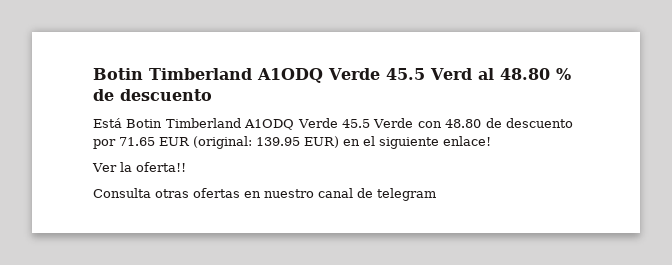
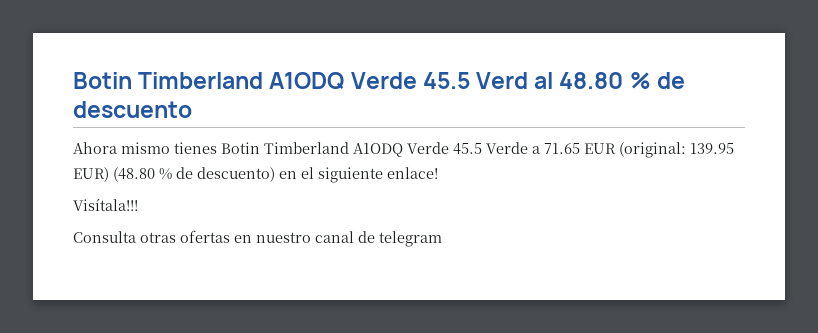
[93,118,122,128] Está -> [73,142,217,154] Ahora mismo tienes
[417,118,573,128] [93,139,116,149] con 48.80 de descuento por -> [532,146,540,154] a
(339, 142) none -> [113,167,275,182] (48.80 % de descuento)
[92,162,186,172] Ver la oferta!! -> [73,198,138,211] Visítala!!!

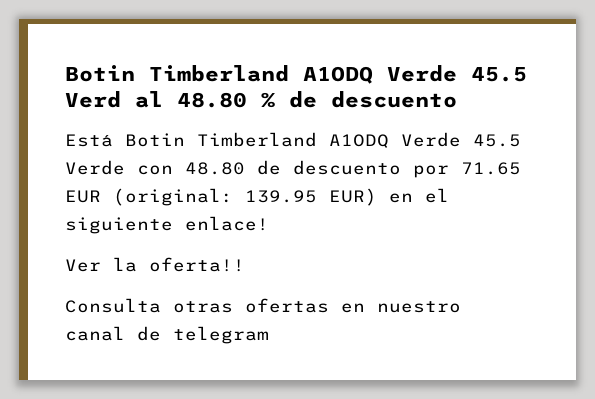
[73,142,217,154] Ahora mismo tienes -> [65,134,113,147] Está
[532,146,540,154] a -> [137,160,449,178] con 48.80 de descuento por
[113,167,275,182] (48.80 % de descuento) -> (377, 197) none
[73,198,138,211] Visítala!!! -> [65,257,245,272] Ver la oferta!!

